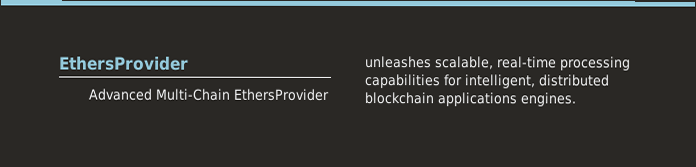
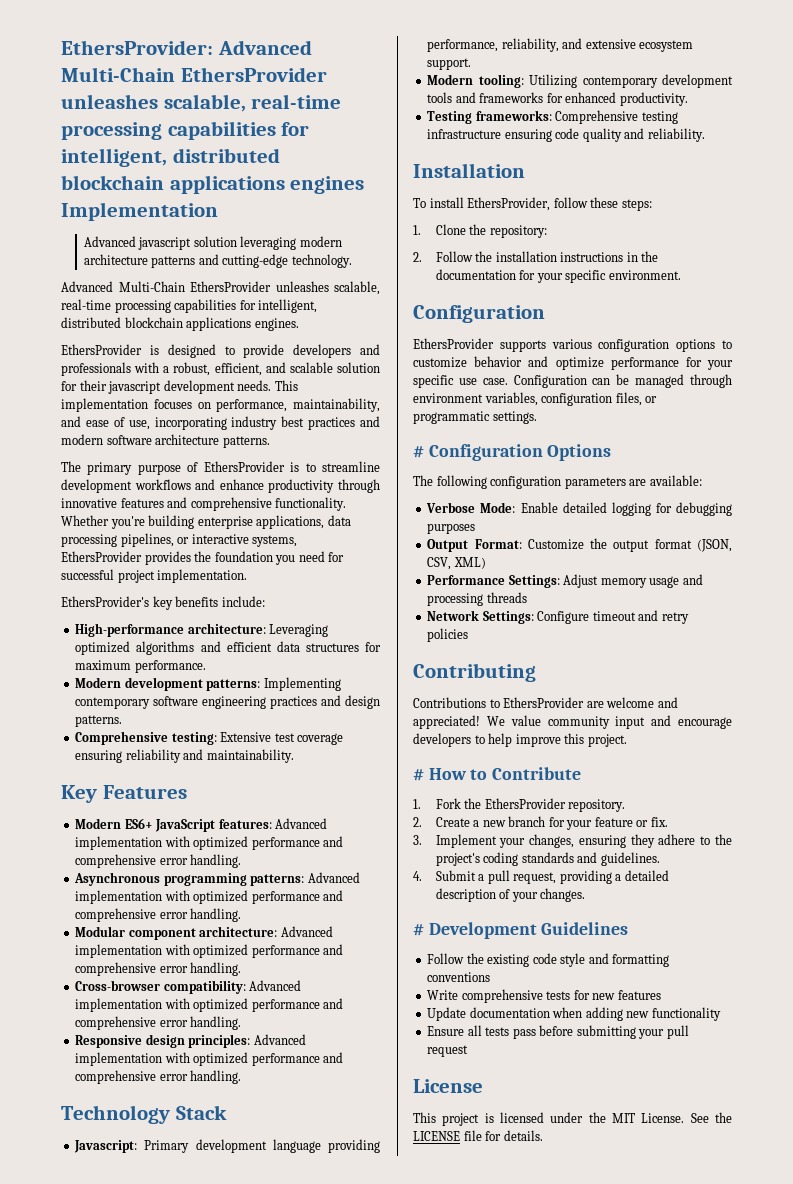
[59,56,189,71] EthersProvider -> [61,40,312,55] [61,67,327,82] [61,94,342,112] [61,121,310,140] [61,148,280,167] [61,175,365,194] [61,202,218,221] [83,236,342,250] [83,254,352,268] EthersProvider: Advanced Multi-Chain EthersProvider unleashes scalable, real-time processing capabilities for intelligent, distributed blockchain applications engines Implementation // Advanced javascript solution leveraging modern architecture patterns and cutting-edge technology.
(576, 99) none -> [61,344,380,358] [61,362,380,376] [61,380,298,394] [61,398,380,412] [61,416,380,430] [61,434,270,448] [61,461,380,475] [61,479,380,493] [61,497,347,511] [61,515,351,529] [61,533,298,547] [61,551,345,565] [61,569,248,583] [61,596,265,610] [75,623,329,637] [75,641,381,655] [75,660,206,673] [75,677,341,691] [75,695,380,709] [75,715,123,727] [75,731,344,745] [75,749,294,763] [61,785,187,803] [75,818,328,832] [75,836,344,850] [75,854,242,868] [74,872,360,886] [75,890,344,904] [75,908,242,922] [75,926,333,940] [75,944,344,958] [75,962,242,976] [75,980,302,994] [75,998,344,1012] [75,1016,242,1030] [75,1034,306,1048] [75,1052,344,1066] [75,1070,242,1084] [61,1105,227,1124] [74,1139,380,1153] [427,38,694,52] [427,58,472,70] [427,74,733,88] [427,92,688,106] [427,110,678,124] [427,128,705,142] [413,163,525,178] [413,197,652,211] [413,224,547,238] [413,251,659,262] [435,269,681,283] [413,305,545,323] [413,338,732,352] [413,356,733,370] [413,374,732,388] [413,392,658,406] [413,411,537,424] [413,444,612,461] [413,475,702,489] [426,502,732,516] [427,523,476,534] [427,538,732,552] [427,557,486,570] [427,574,703,588] [427,592,527,606] [427,610,689,624] [427,628,469,642] [413,663,536,682] [413,697,678,708] [413,715,732,729] [413,733,627,747] [413,767,582,781] [413,798,626,812] [413,816,668,830] [413,834,732,848] [435,852,660,866] [413,870,669,884] [435,888,586,902] [413,922,629,939] [427,953,670,967] [427,972,491,982] [427,989,661,1003] [427,1007,721,1021] [427,1025,689,1039] [427,1045,469,1057] [413,1079,483,1093] [413,1112,732,1126] [413,1130,543,1141] // EthersProvider is designed to provide developers and professionals with a robust, efficient, and scalable solution for their javascript development needs. This implementation focuses on performance, maintainability, and ease of use, incorporating industry best practices and modern software architecture patterns. // The primary purpose of EthersProvider is to streamline development workflows and enhance productivity through innovative features and comprehensive functionality. Whether you're building enterprise applications, data processing pipelines, or interactive systems, EthersProvider provides the foundation you need for successful project implementation. // EthersProvider's key benefits include: // High-performance architecture: Leveraging optimized algorithms and efficient data structures for maximum performance. // Modern development patterns: Implementing contemporary software engineering practices and design patterns. // Comprehensive testing: Extensive test coverage ensuring reliability and maintainability. // Key Features // Modern ES6+ JavaScript features: Advanced implementation with optimized performance and comprehensive error handling. // Asynchronous programming patterns: Advanced implementation with optimized performance and comprehensive error handling. // Modular component architecture: Advanced implementation with optimized performance and comprehensive error handling. // Cross-browser compatibility: Advanced implementation with optimized performance and comprehensive error handling. // Responsive design principles: Advanced implementation with optimized performance and comprehensive error handling. // Technology Stack // Javascript: Primary development language providing performance, reliability, and extensive ecosystem support. // Modern tooling: Utilizing contemporary development tools and frameworks for enhanced productivity. // Testing frameworks: Comprehensive testing infrastructure ensuring code quality and reliability. // Installation // To install EthersProvider, follow these steps: // 1. Clone the repository: // 2. Follow the installation instructions in the documentation for your specific environment. // Configuration // EthersProvider supports various configuration options to customize behavior and optimize performance for your specific use case. Configuration can be managed through environment variables, configuration files, or programmatic settings. // # Configuration Options // The following configuration parameters are available: // Verbose Mode: Enable detailed logging for debugging purposes // Output Format: Customize the output format (JSON, CSV, XML) // Performance Settings: Adjust memory usage and processing threads // Network Settings: Configure timeout and retry policies // Contributing // Contributions to EthersProvider are welcome and appreciated! We value community input and encourage developers to help improve this project. // # How to Contribute // 1. Fork the EthersProvider repository. // 2. Create a new branch for your feature or fix. // 3. Implement your changes, ensuring they adhere to the project's coding standards and guidelines. // 4. Submit a pull request, providing a detailed description of your changes. // # Development Guidelines // Follow the existing code style and formatting conventions // Write comprehensive tests for new features // Update documentation when adding new functionality // Ensure all tests pass before submitting your pull request // License // This project is licensed under the MIT License. See the LICENSE file for details.

